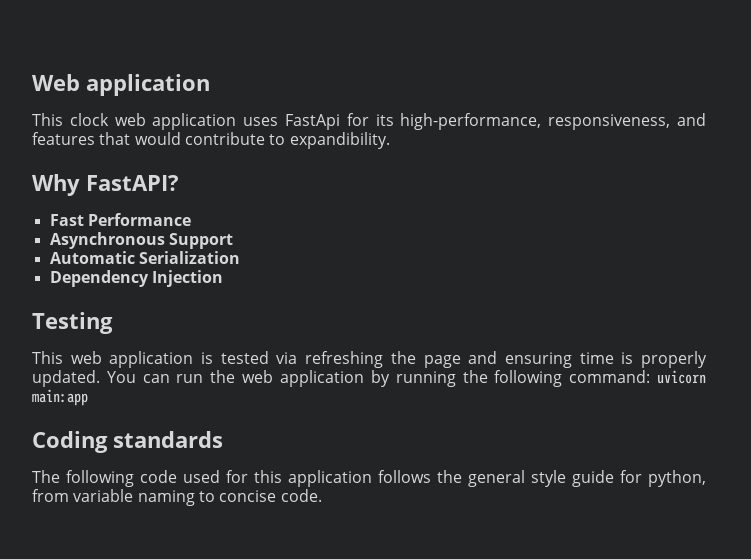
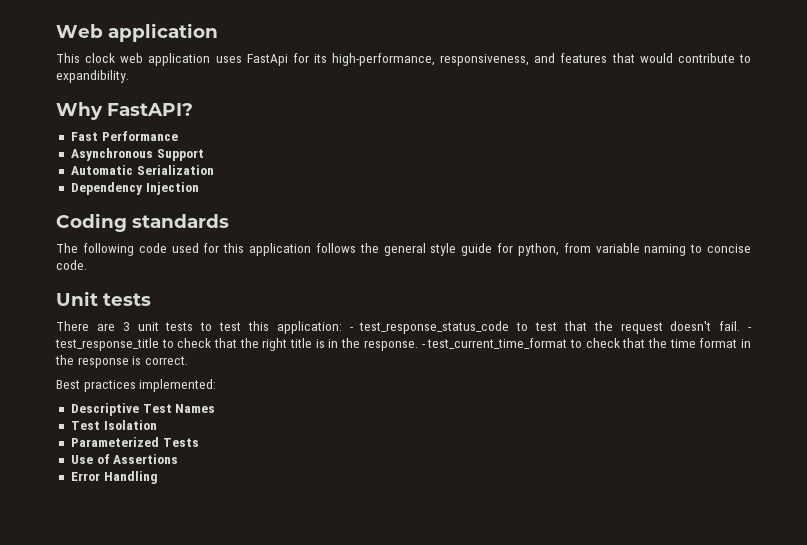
[32,312,113,334] [32,351,708,368] [32,370,707,387] [32,389,88,406] // Testing // This web application is tested via refreshing the page and ensuring time is properly updated. You can run the web application by running the following command: uvicorn main:app -> (199, 188) none
(322, 495) none -> [56,291,151,306] [56,321,753,334] [55,338,752,351] [55,355,188,368] [56,379,217,392] [70,403,216,416] [70,420,157,430] [70,437,199,447] [70,454,179,464] [70,471,158,484] // Unit tests // There are 3 unit tests to test this application: - test_response_status_code to test that the request doesn't fail. - test_response_title to check that the right title is in the response. - test_current_time_format to check that the time format in the response is correct. // Best practices implemented: // Descriptive Test Names // Test Isolation // Parameterized Tests // Use of Assertions // Error Handling

